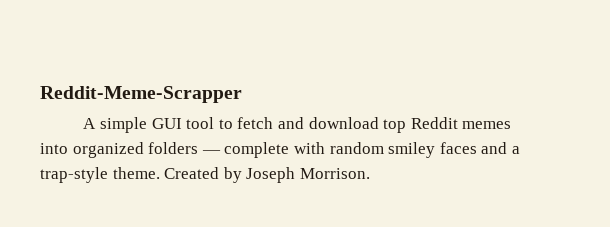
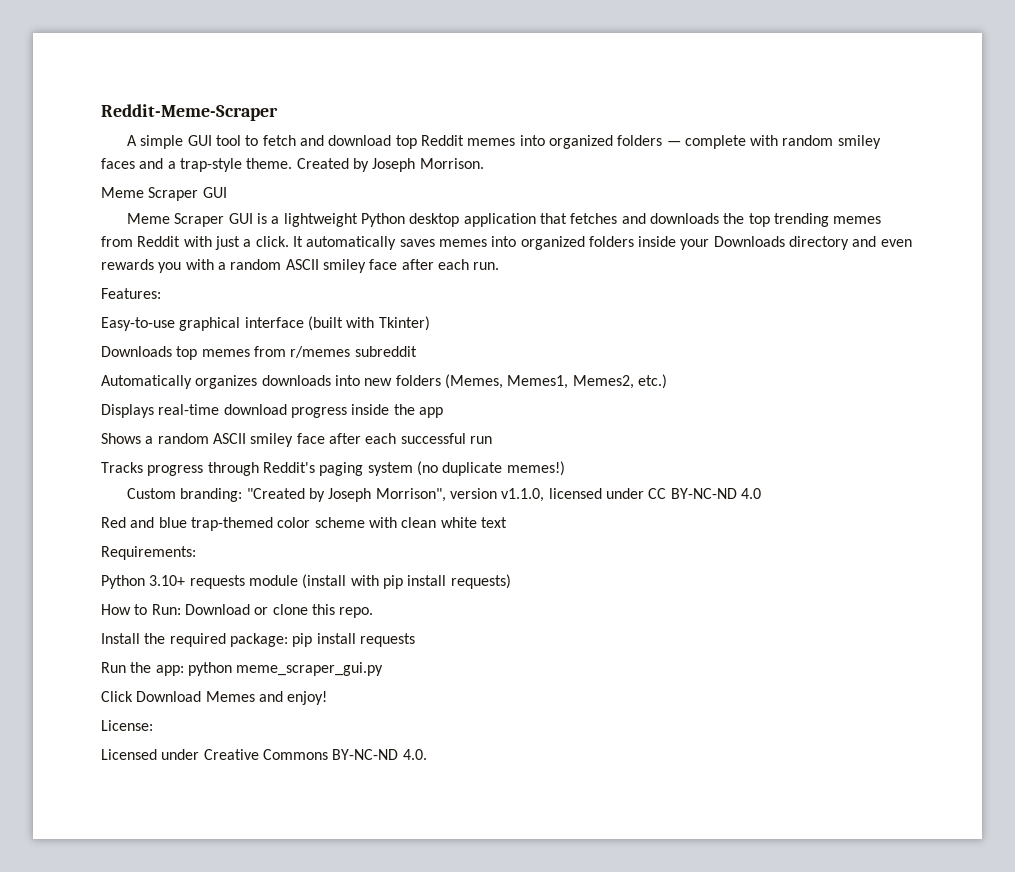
[40,86,242,103] Reddit-Meme-Scrapper -> [101,104,278,121] Reddit-Meme-Scraper
(370, 173) none -> [101,187,227,201] [127,213,882,227] [101,236,912,250] [101,259,500,273] [101,288,161,299] [101,316,430,331] [101,346,417,360] [101,374,667,389] [101,404,443,418] [101,433,492,447] [101,461,565,476] [127,488,761,502] [101,517,507,531] [101,546,196,560] [101,574,511,589] [101,604,374,618] [101,633,415,647] [101,662,384,676] [101,691,328,705] [101,720,153,731] [101,749,427,760] // Meme Scraper GUI // Meme Scraper GUI is a lightweight Python desktop application that fetches and downloads the top trending memes from Reddit with just a click. It automatically saves memes into organized folders inside your Downloads directory and even rewards you with a random ASCII smiley face after each run. // Features: // Easy-to-use graphical interface (built with Tkinter) // Downloads top memes from r/memes subreddit // Automatically organizes downloads into new folders (Memes, Memes1, Memes2, etc.) // Displays real-time download progress inside the app // Shows a random ASCII smiley face after each successful run // Tracks progress through Reddit's paging system (no duplicate memes!) // Custom branding: "Created by Joseph Morrison", version v1.1.0, licensed under CC BY-NC-ND 4.0 // Red and blue trap-themed color scheme with clean white text // Requirements: // Python 3.10+ requests module (install with pip install requests) // How to Run: Download or clone this repo. // Install the required package: pip install requests // Run the app: python meme_scraper_gui.py // Click Download Memes and enjoy! // License: // Licensed under Creative Commons BY-NC-ND 4.0.

